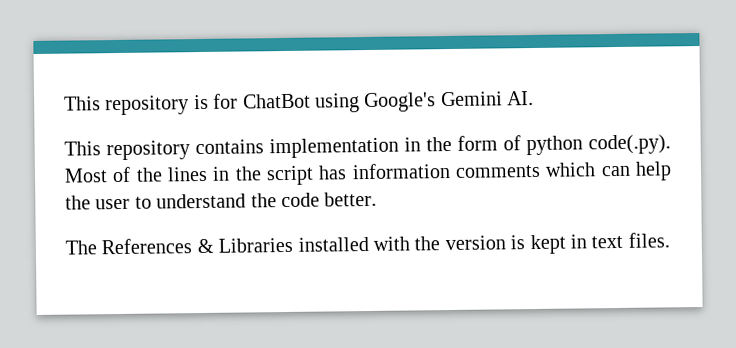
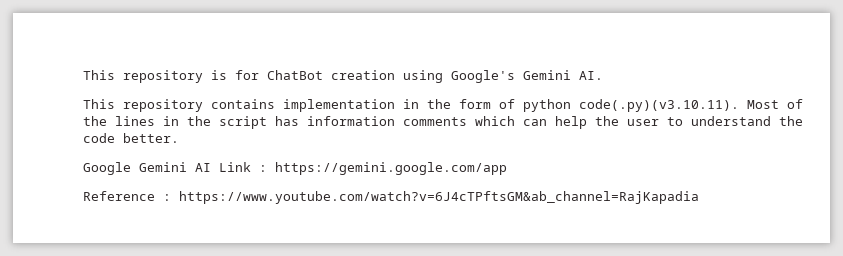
(311, 101) none -> [331,70,395,80] creation
[588,134,671,155] code(.py). -> [579,99,739,112] code(.py)(v3.10.11).
[65,232,670,255] The References & Libraries installed with the version is kept in text files. -> [83,162,507,175] [83,191,699,204] Google Gemini AI Link : https://gemini.google.com/app // Reference : https://www.youtube.com/watch?v=6J4cTPftsGM&ab_channel=RajKapadia

